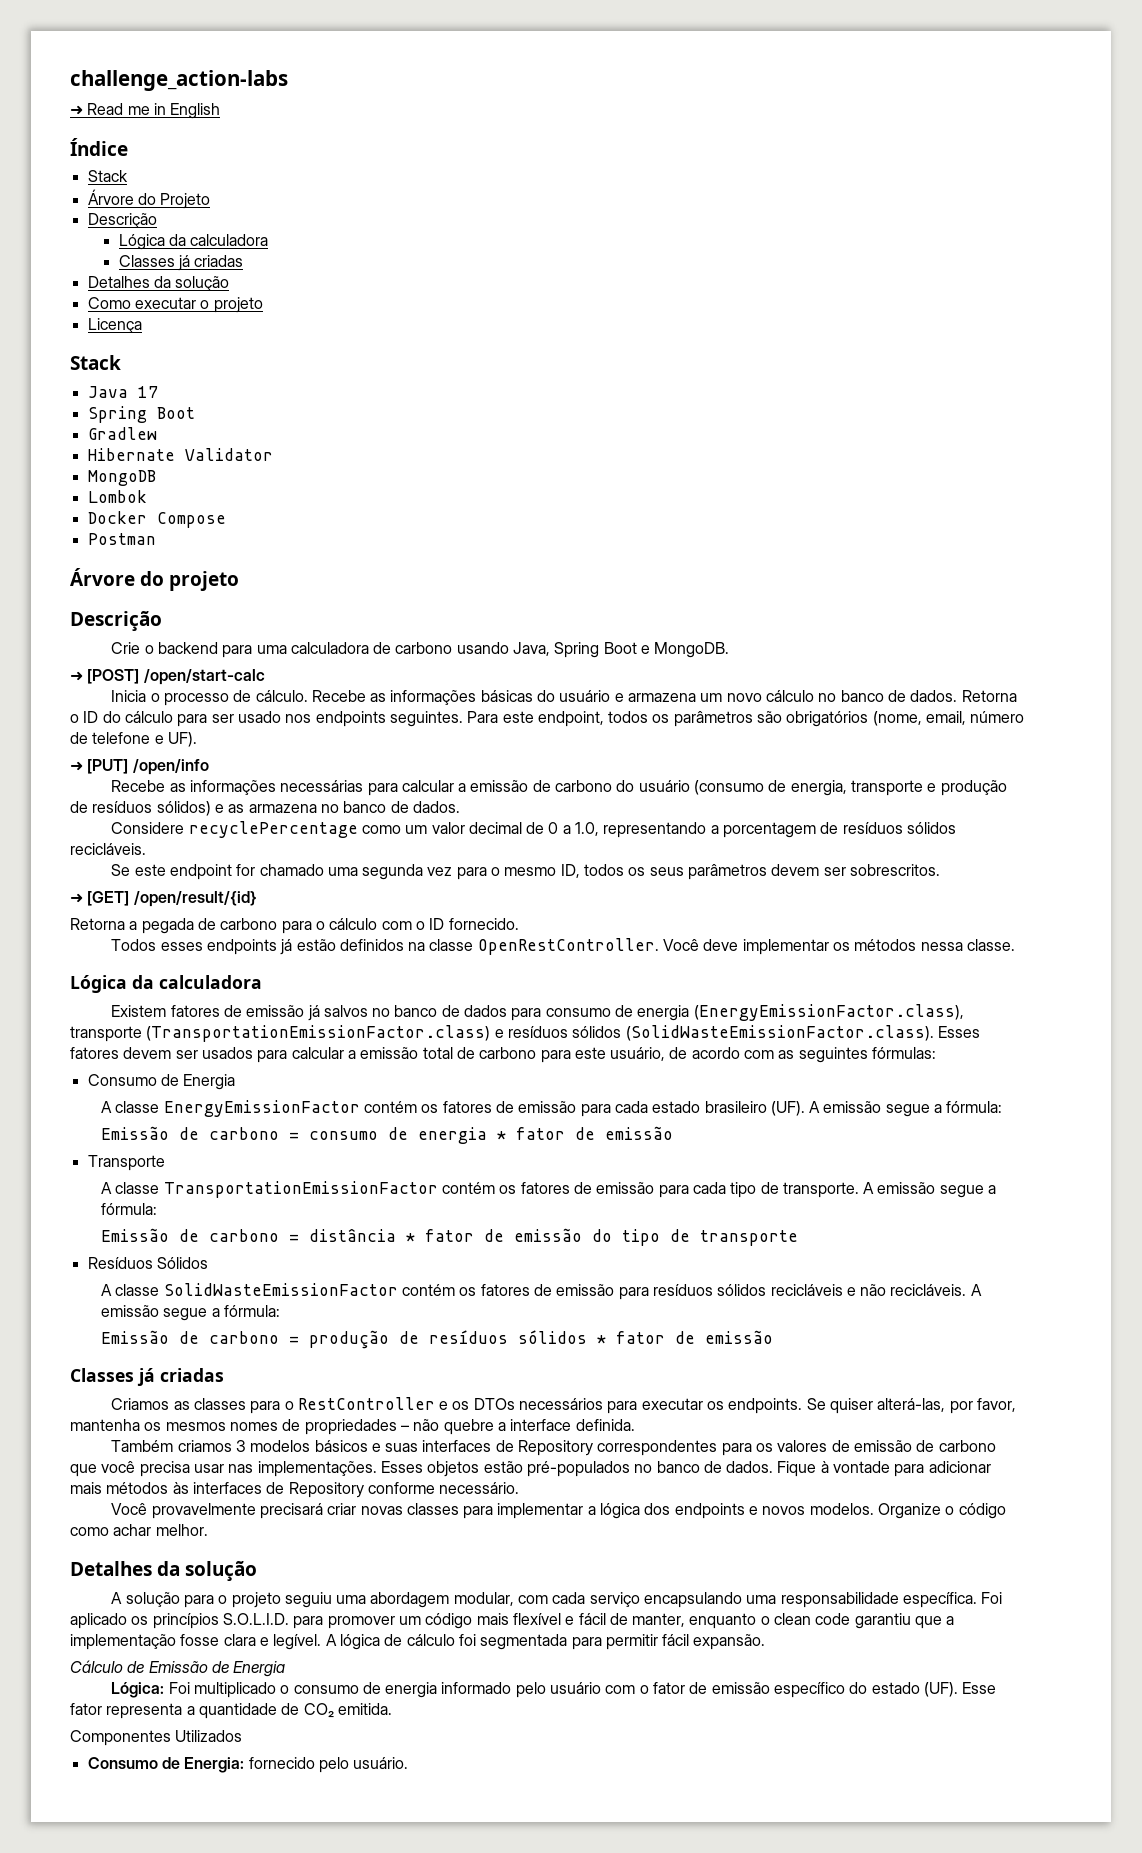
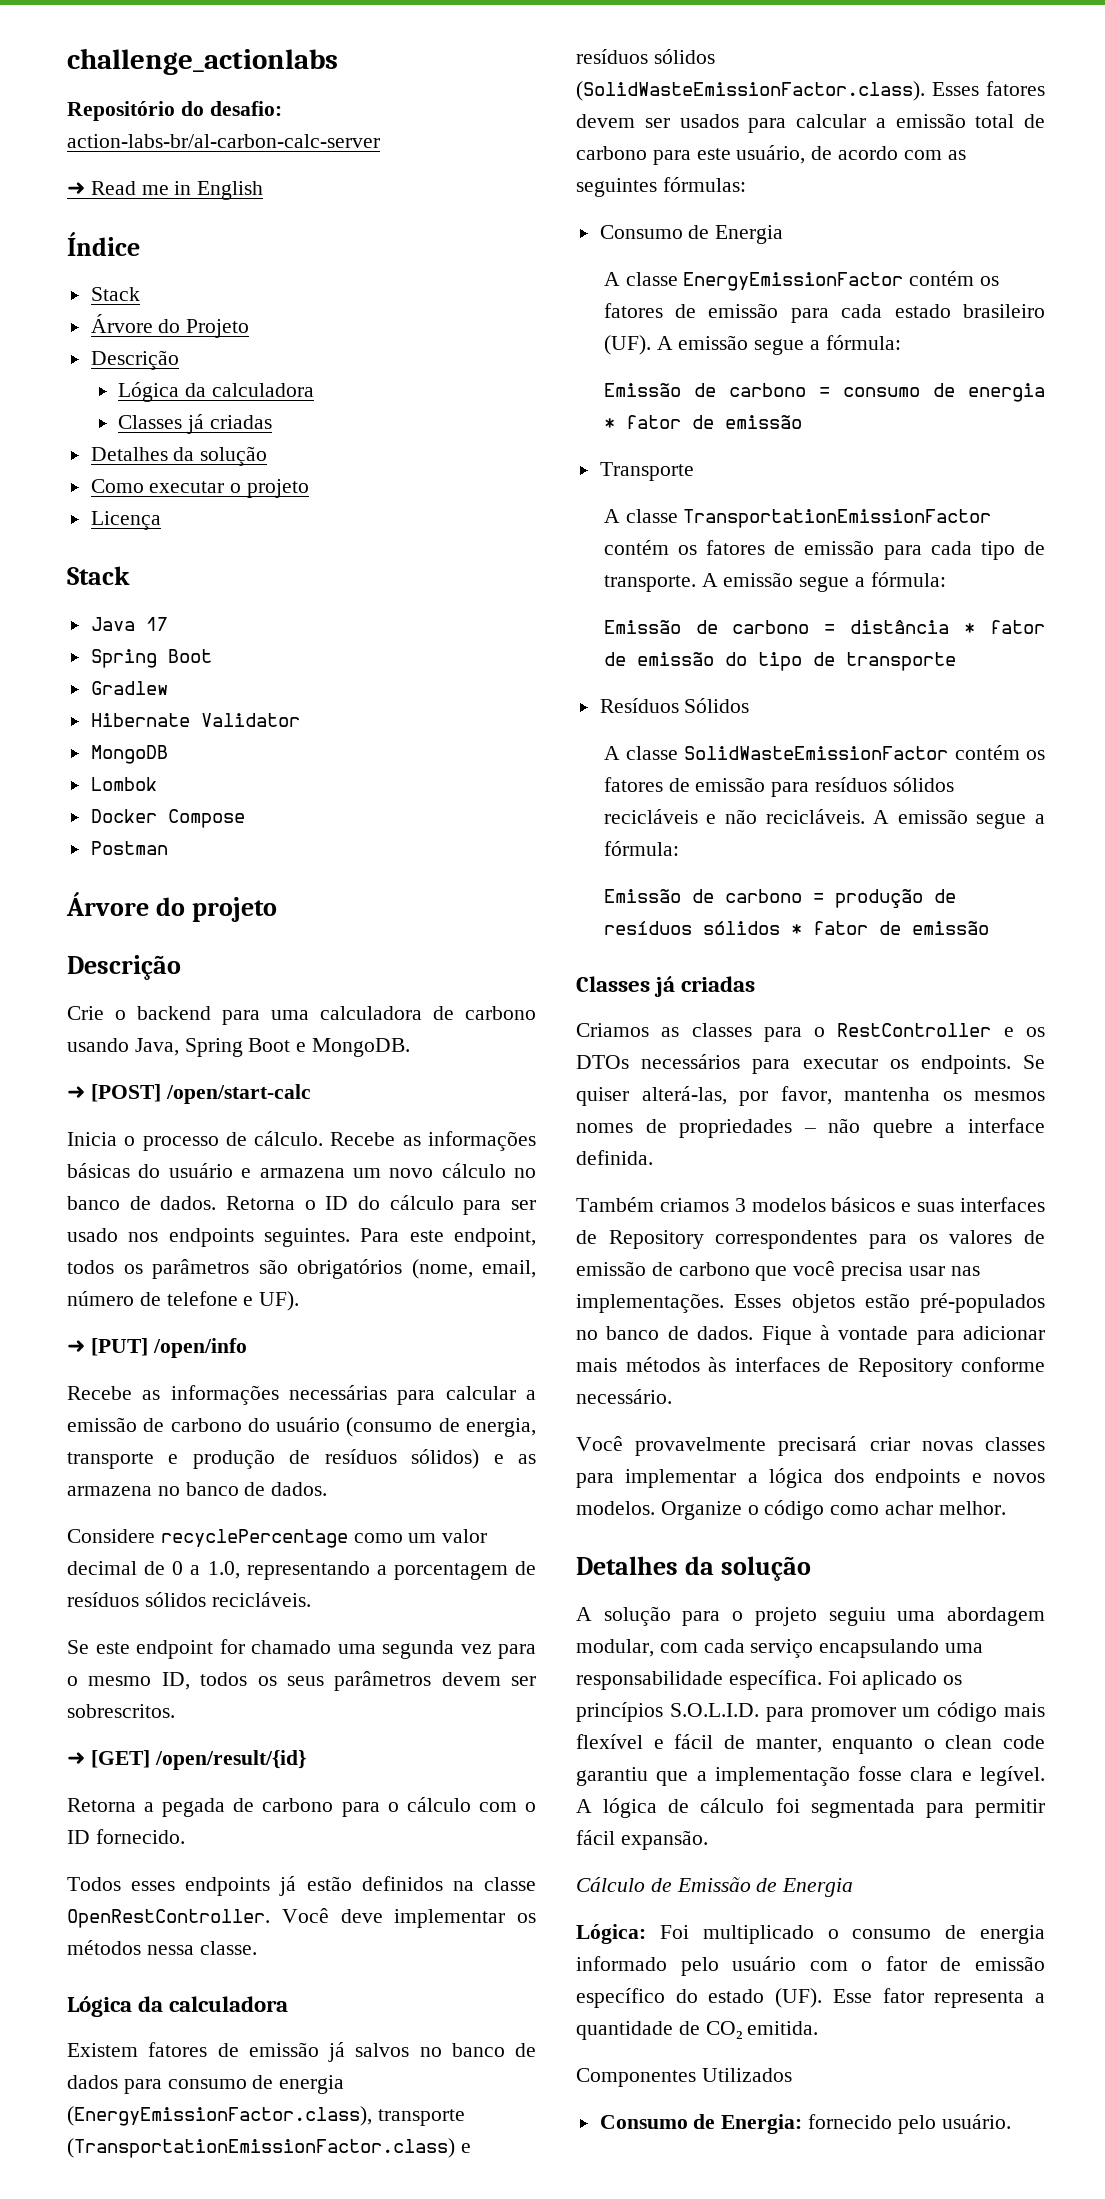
[70,70,288,91] challenge_action-labs -> [67,48,338,75] [67,101,282,121] [67,134,380,148] challenge_actionlabs // Repositório do desafio: action-labs-br/al-carbon-calc-server

